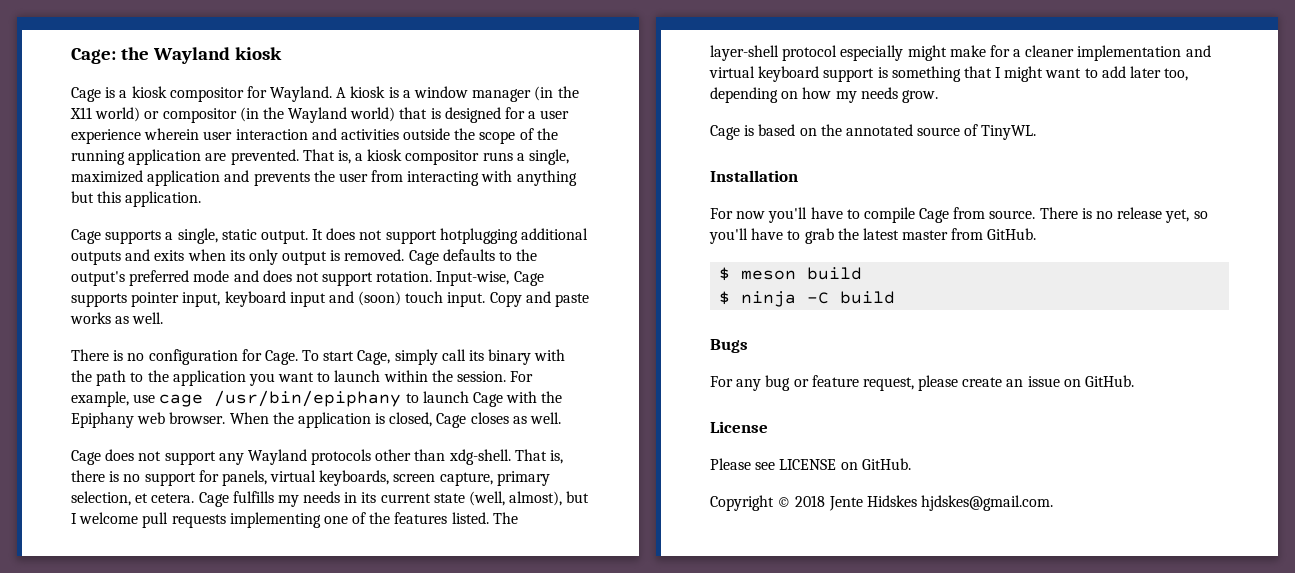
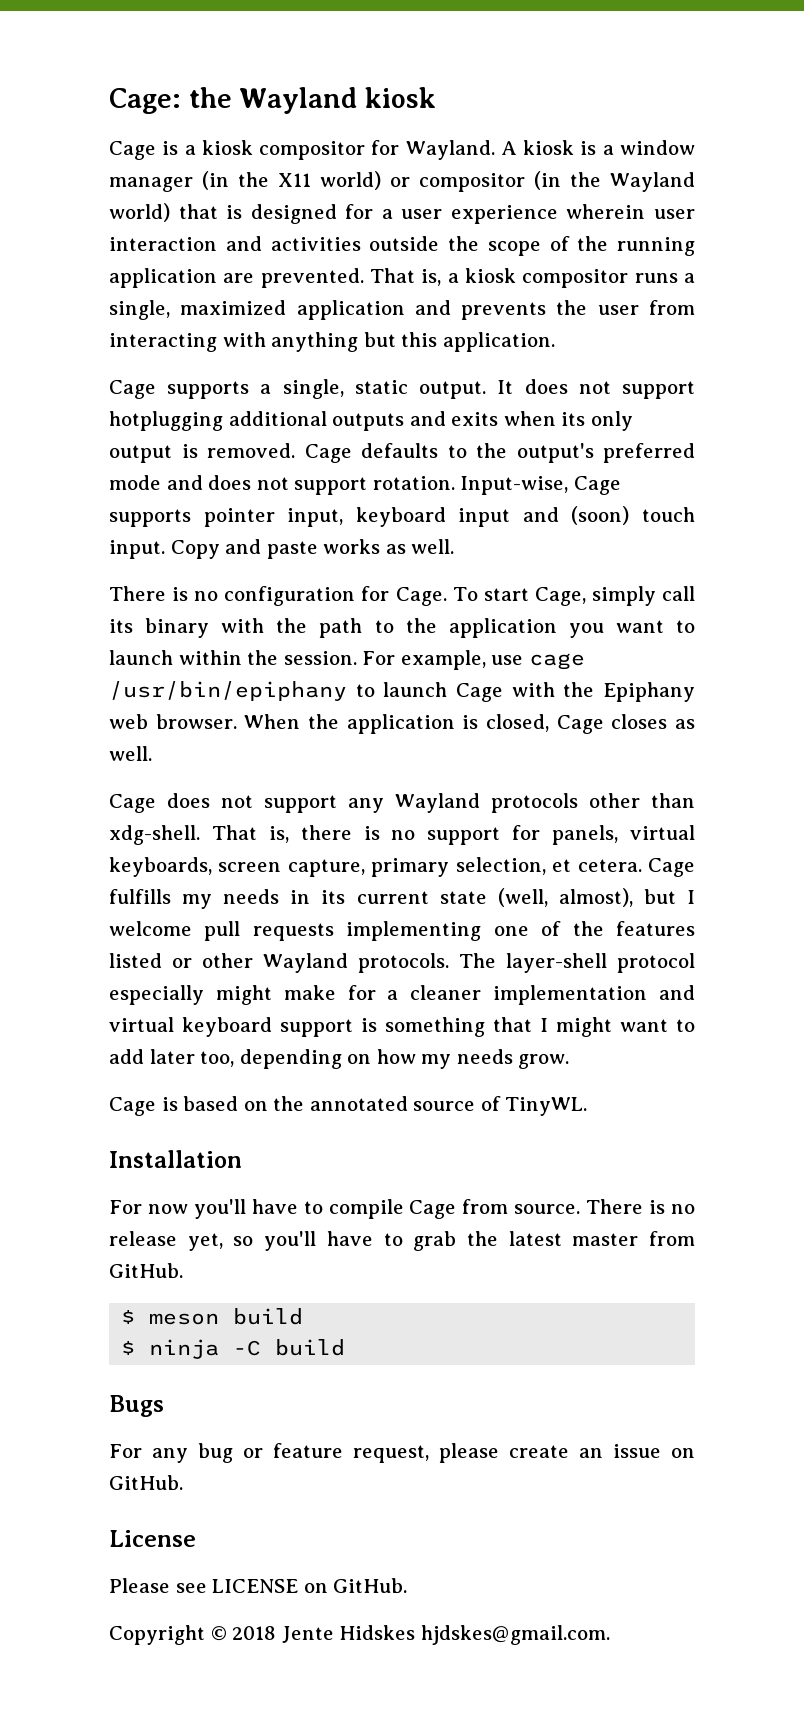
[451,512,489,524] listed. -> [109,953,449,973] listed or other Wayland protocols.

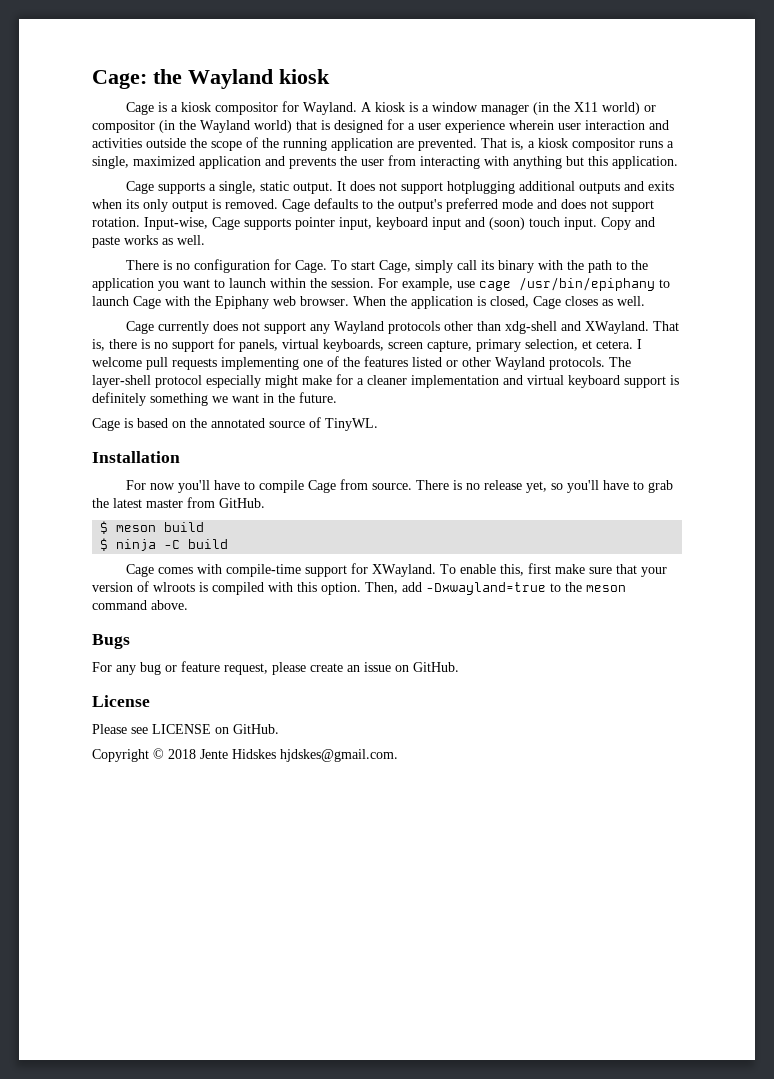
(156, 803) none -> [158,321,210,334] currently
[109,825,200,845] xdg-shell. -> [505,321,650,334] xdg-shell and XWayland.
[648,858,696,877] [109,888,676,909] Cage fulfills my needs in its current state (well, almost), but -> (633, 344) none
[385,1017,695,1037] [109,1049,570,1069] something that I might want to add later too, depending on how my needs grow. -> [92,392,337,406] definitely something we want in the future.
(346, 1347) none -> [126,563,668,577] [92,581,626,595] [92,600,188,610] // Cage comes with compile-time support for XWayland. To enable this, first make sure that your version of wlroots is compiled with this option. Then, add -Dxwayland=true to the meson command above.

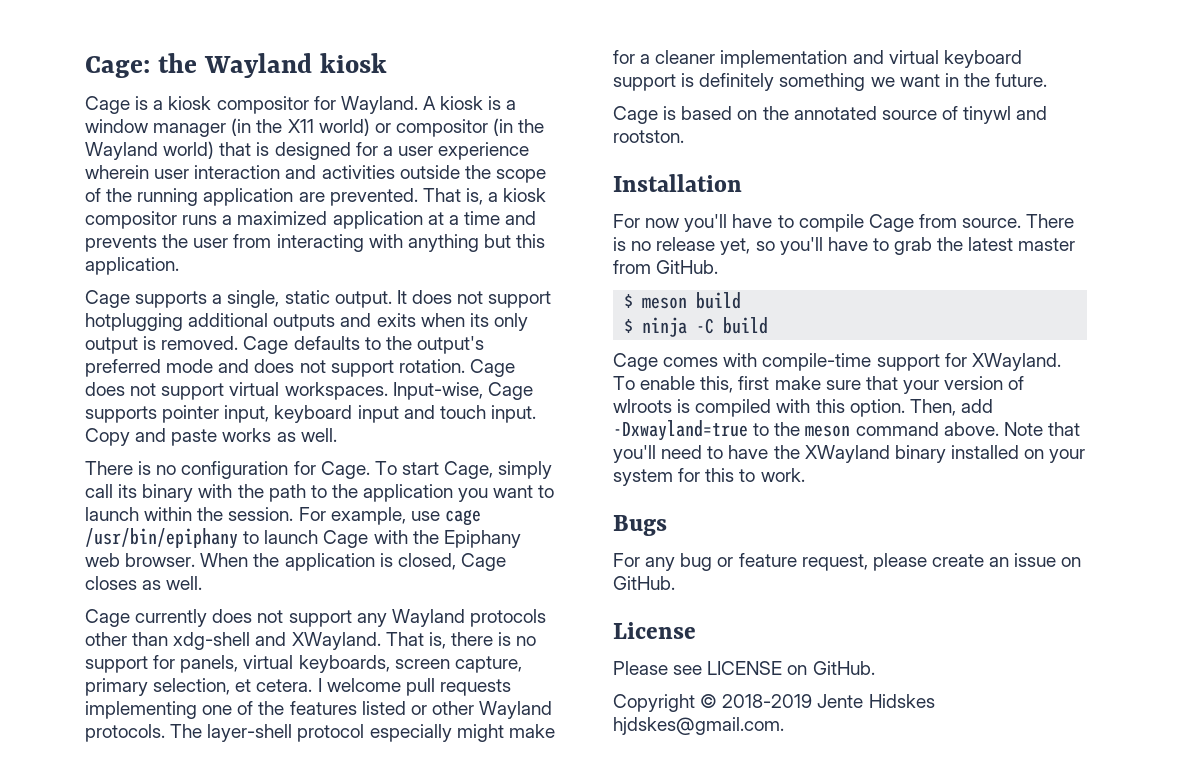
[92,156,129,169] single, -> (233, 220) none
(261, 162) none -> [427,211,500,225] at a time
(140, 222) none -> [469,359,515,377] [85,382,388,400] Cage does not support virtual workspaces.
[489,217,525,230] (soon) -> (435, 412) none
[325,418,378,431] TinyWL. -> [963,106,1048,124] [613,130,684,143] tinywl and rootston.
(188, 605) none -> [1003,422,1080,436] [613,445,1086,463] [613,468,805,486] Note that you'll need to have the XWayland binary installed on your system for this to work.
[168,749,196,759] 2018 -> [722,694,813,708] 2018-2019

